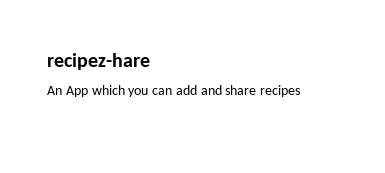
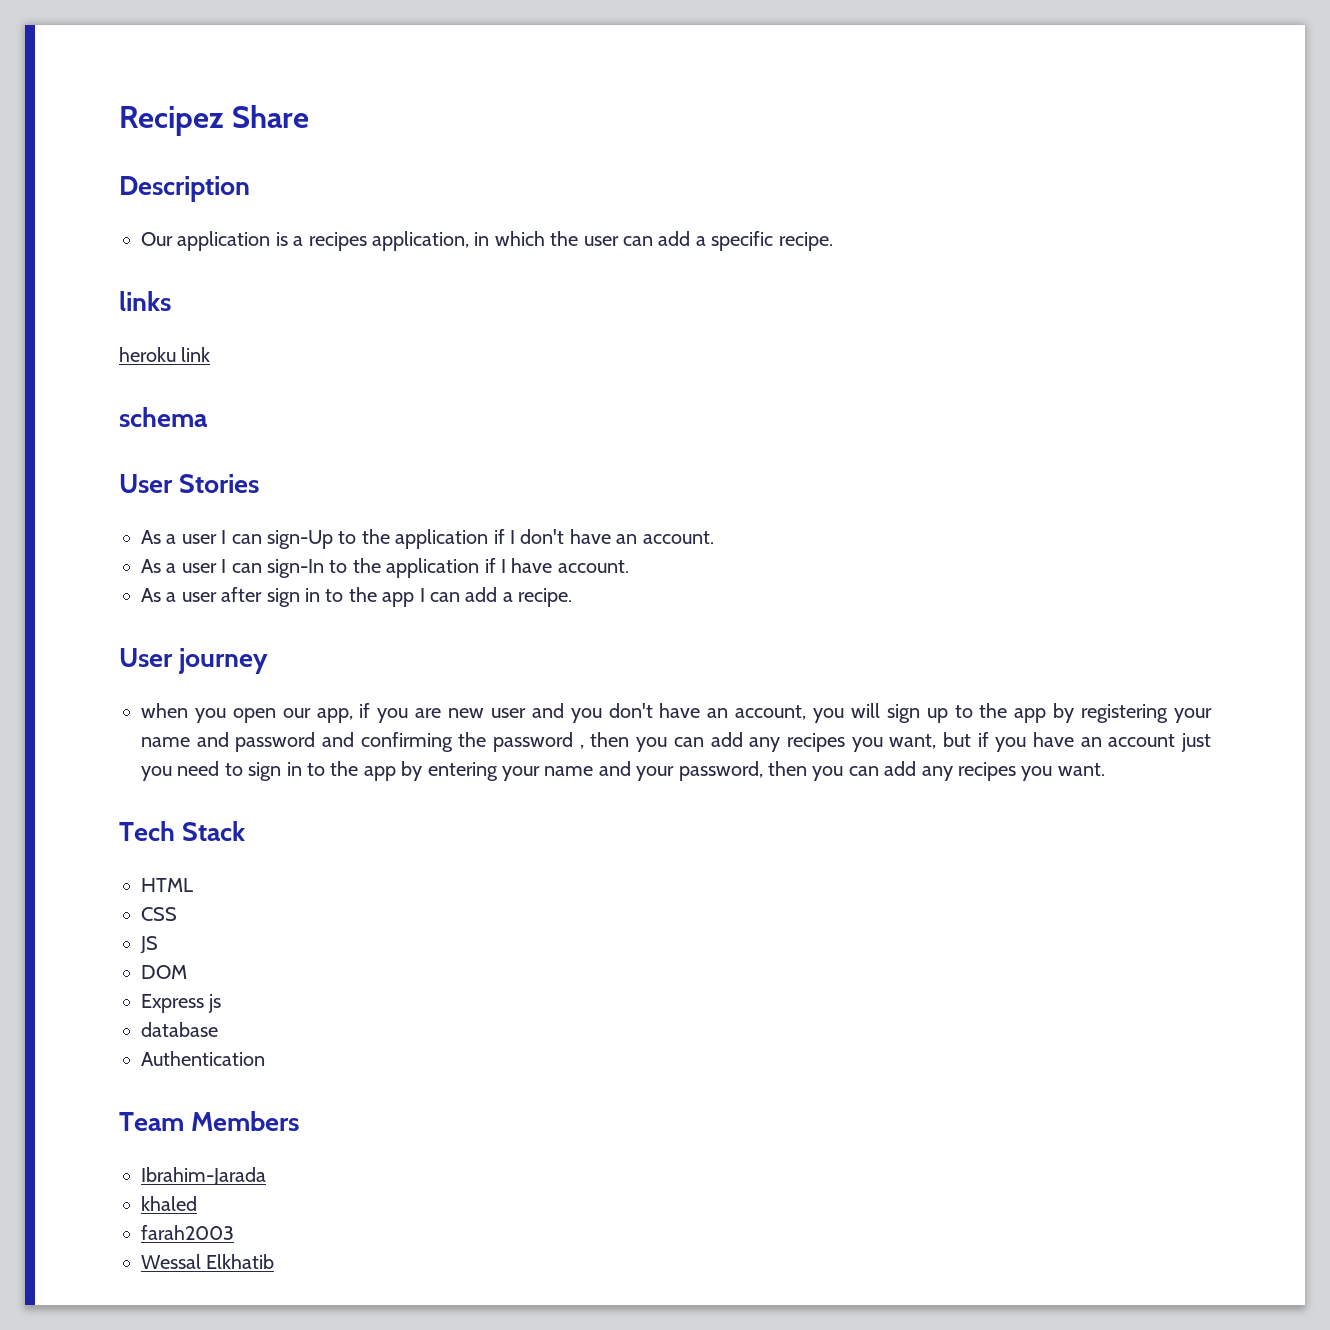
[47,53,150,70] [47,85,301,97] recipez-hare // An App which you can add and share recipes -> [119,105,310,136] [119,176,250,202] [141,231,833,251] [119,291,171,311] [119,347,211,362] [119,407,208,427] [119,474,260,493] [141,529,714,549] [141,558,629,578] [141,587,573,607] [119,648,269,674] [141,703,1212,723] [141,732,1211,752] [141,761,1105,781] [119,821,246,841] [141,878,193,892] [141,907,177,921] [140,936,158,954] [141,965,187,979] [141,994,222,1013] [141,1022,218,1037] [141,1051,265,1066] [119,1111,300,1131] [141,1167,266,1186] [141,1196,197,1211] [141,1225,234,1240] [141,1254,275,1269] Recipez Share // Description // Our application is a recipes application, in which the user can add a specific recipe. // links // heroku link // schema // User Stories // As a user I can sign-Up to the application if I don't have an account. // As a user I can sign-In to the application if I have account. // As a user after sign in to the app I can add a recipe. // User journey // when you open our app, if you are new user and you don't have an account, you will sign up to the app by registering your name and password and confirming the password , then you can add any recipes you want, but if you have an account just you need to sign in to the app by entering your name and your password, then you can add any recipes you want. // Tech Stack // HTML // CSS // JS // DOM // Express js // database // Authentication // Team Members // Ibrahim-Jarada // khaled // farah2003 // Wessal Elkhatib

